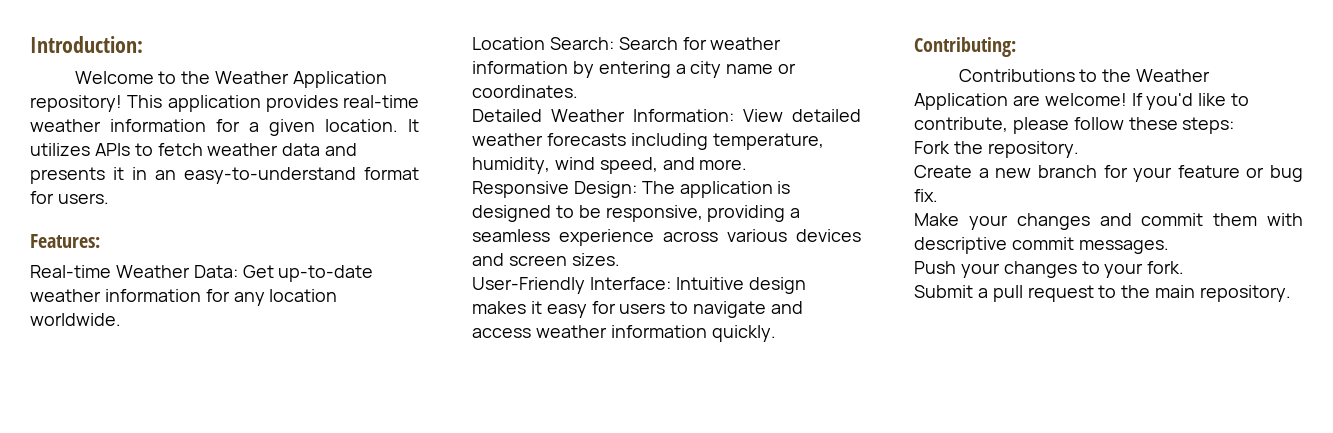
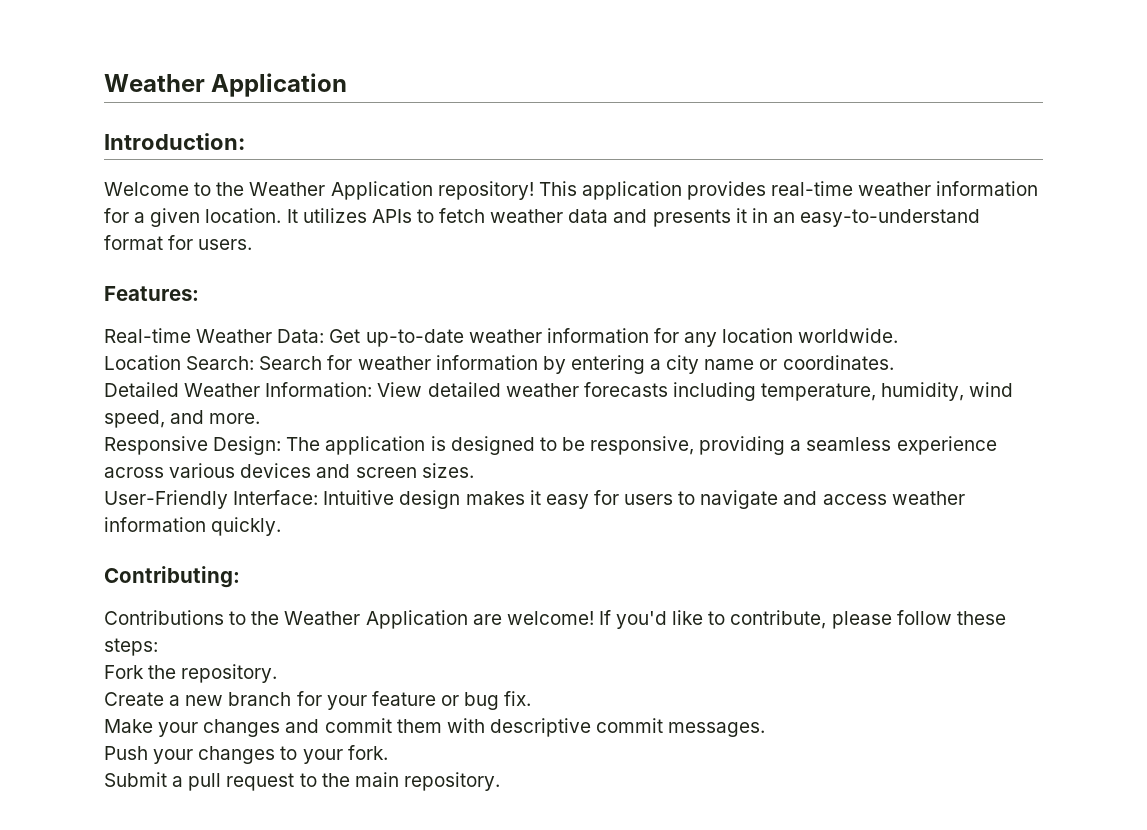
(30, 44) none -> [104,73,348,97] Weather Application //

